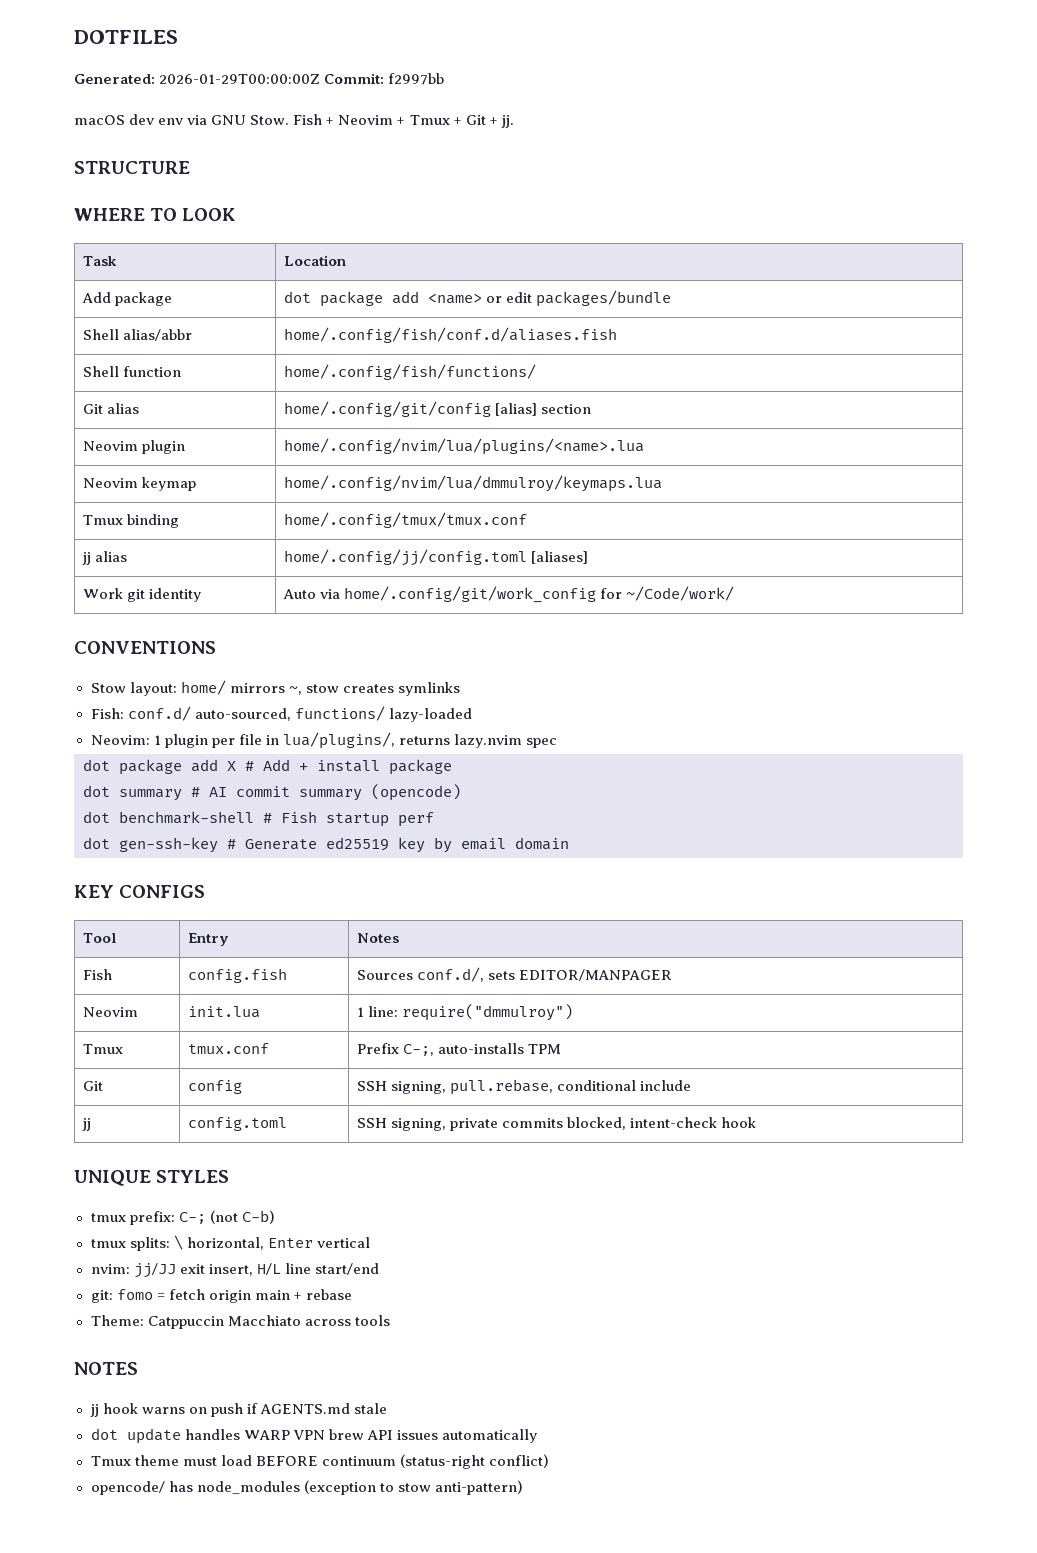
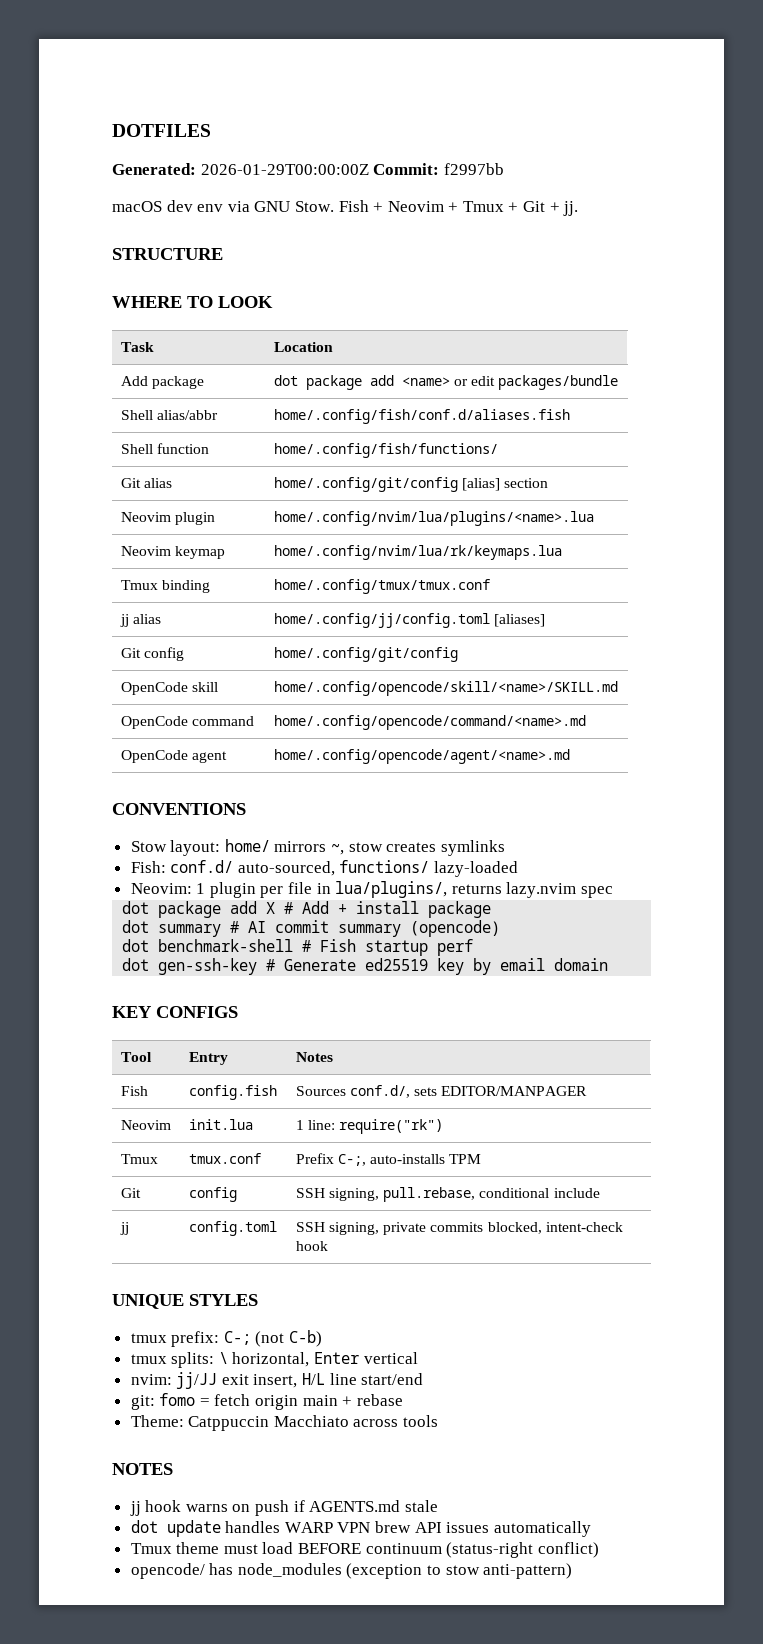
[283,475,662,492] home/.config/nvim/lua/dmmulroy/keymaps.lua -> [273,545,562,560] home/.config/nvim/lua/rk/keymaps.lua
[82,588,201,602] [282,586,734,603] Work git identity | Auto via home/.config/git/work_config for ~/Code/work/ -> [120,647,185,661] [273,647,458,662] [120,682,219,695] [273,681,618,696] [120,716,255,729] [273,715,586,730] [120,750,228,763] [273,749,570,764] Git config | home/.config/git/config // OpenCode skill | home/.config/opencode/skill/<name>/SKILL.md // OpenCode command | home/.config/opencode/command/<name>.md // OpenCode agent | home/.config/opencode/agent/<name>.md
[401,1004,573,1021] require("dmmulroy") -> [339,1119,444,1134] require("rk")

